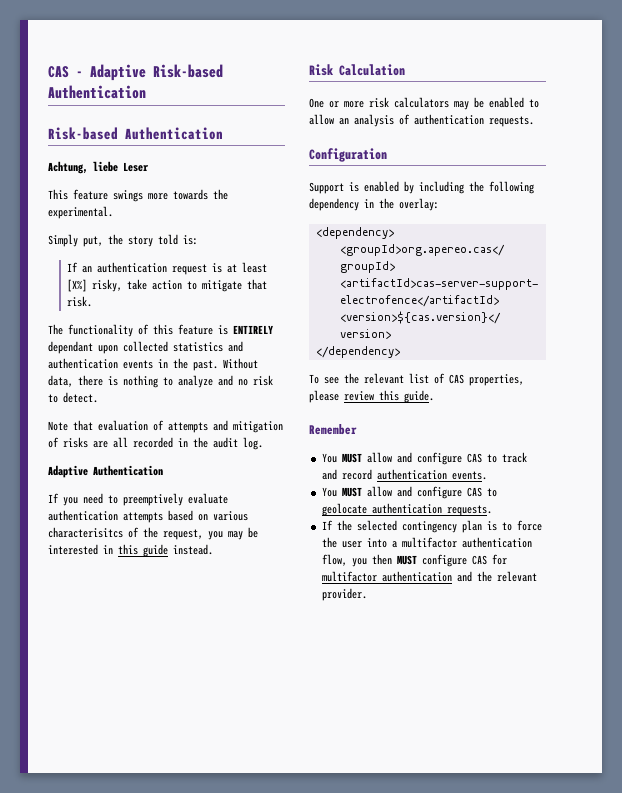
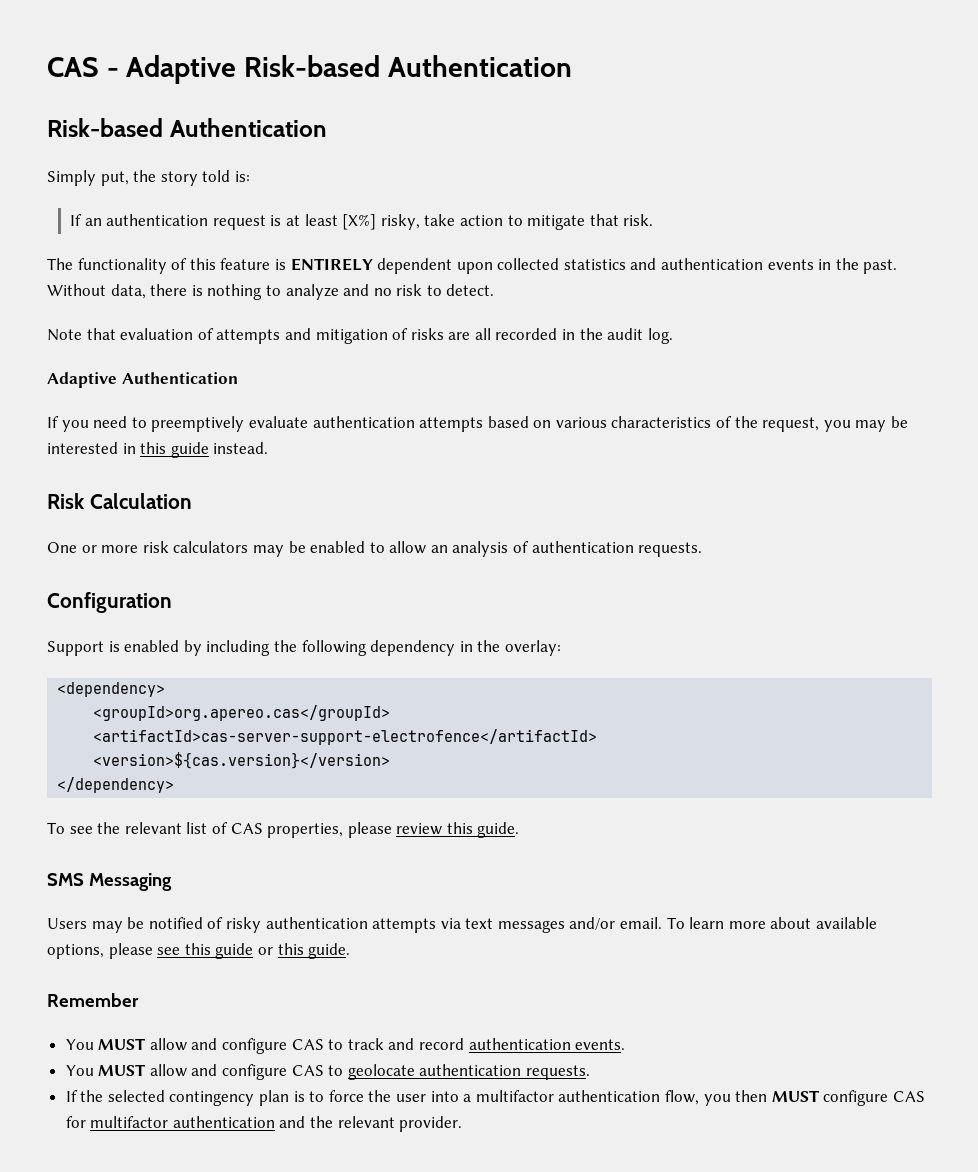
[48,161,149,174] [48,189,228,202] [48,206,113,219] // Achtung, liebe Leser // This feature swings more towards the experimental. -> (327, 127) none
[48,341,93,354] dependant -> [377,258,453,274] dependent
[48,527,123,538] characterisitcs -> [611,416,712,428] characteristics
(434, 396) none -> [47,873,172,891] [47,917,878,933] [47,943,351,959] // SMS Messaging // Users may be notified of risky authentication attempts via text messages and/or email. To learn more about available options, please see this guide or this guide.

